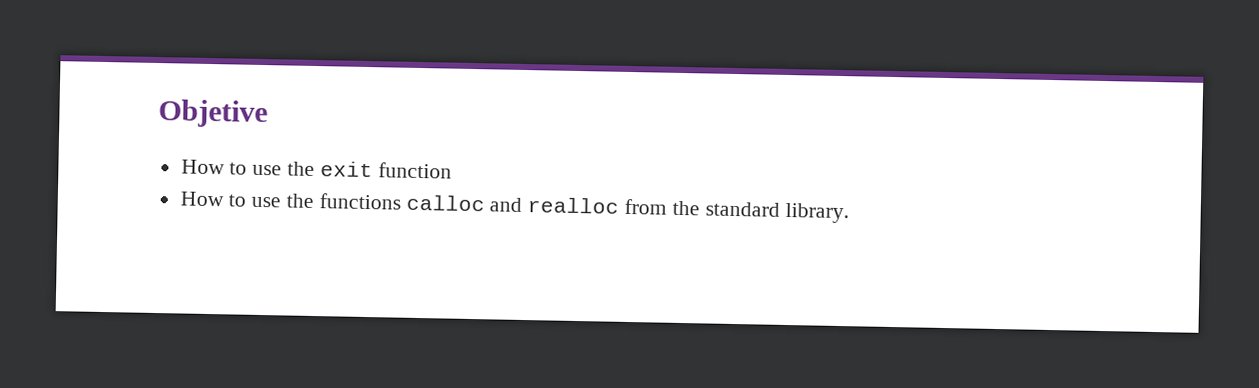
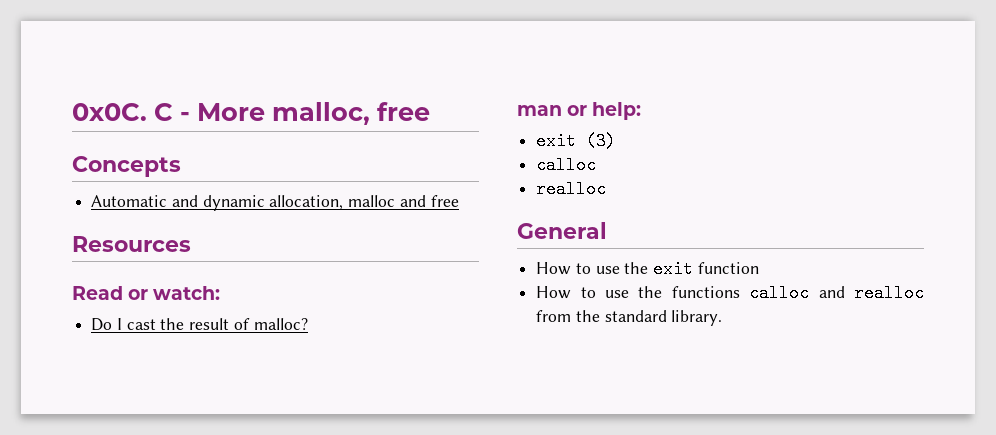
[158,99,268,129] Objetive -> [72,102,430,125] [72,156,181,177] [91,195,459,211] [72,236,191,252] [72,286,221,300] [91,318,308,331] [517,102,642,120] [536,132,617,150] [536,156,597,174] [536,180,607,198] [517,222,607,239] 0x0C. C - More malloc, free // Concepts // Automatic and dynamic allocation, malloc and free // Resources // Read or watch: // Do I cast the result of malloc? // man or help: // exit (3) // calloc // realloc // General

